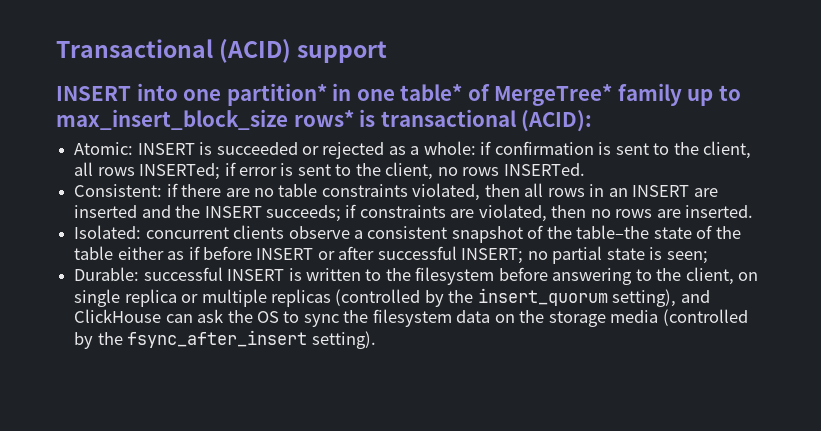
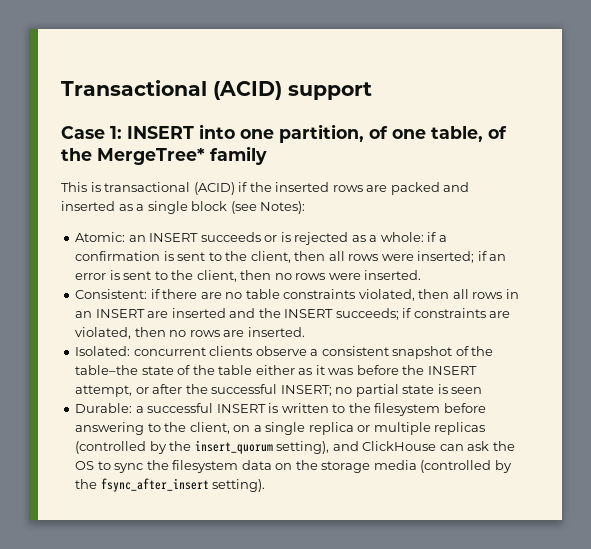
(388, 52) none -> [61,126,122,139] Case 1:
[226,83,741,106] [56,109,593,132] [74,142,319,155] partition* in one table* of MergeTree* family up to max_insert_block_size rows* is transactional (ACID): // Atomic: INSERT is succeeded or -> [279,124,507,143] [61,146,267,165] [61,182,470,195] [61,201,306,214] [75,232,291,242] partition, of one table, of the MergeTree* family // This is transactional (ACID) if the inserted rows are packed and inserted as a single block (see Notes): // Atomic: an INSERT succeeds or is
(492, 148) none -> [438,235,447,242] a
[74,162,236,180] all rows INSERTed; if -> [294,251,507,263] then all rows were inserted; if an
[437,163,585,176] no rows INSERTed. -> [240,270,422,280] then no rows were inserted.
[188,246,314,260] if before INSERT -> [315,365,477,375] [75,385,133,397] it was before the INSERT attempt,
(375, 253) none -> [185,384,208,394] the
[666,251,708,264] seen; -> [451,387,483,394] seen
(140, 274) none -> [135,406,144,413] a
(759, 276) none -> [253,425,262,432] a

